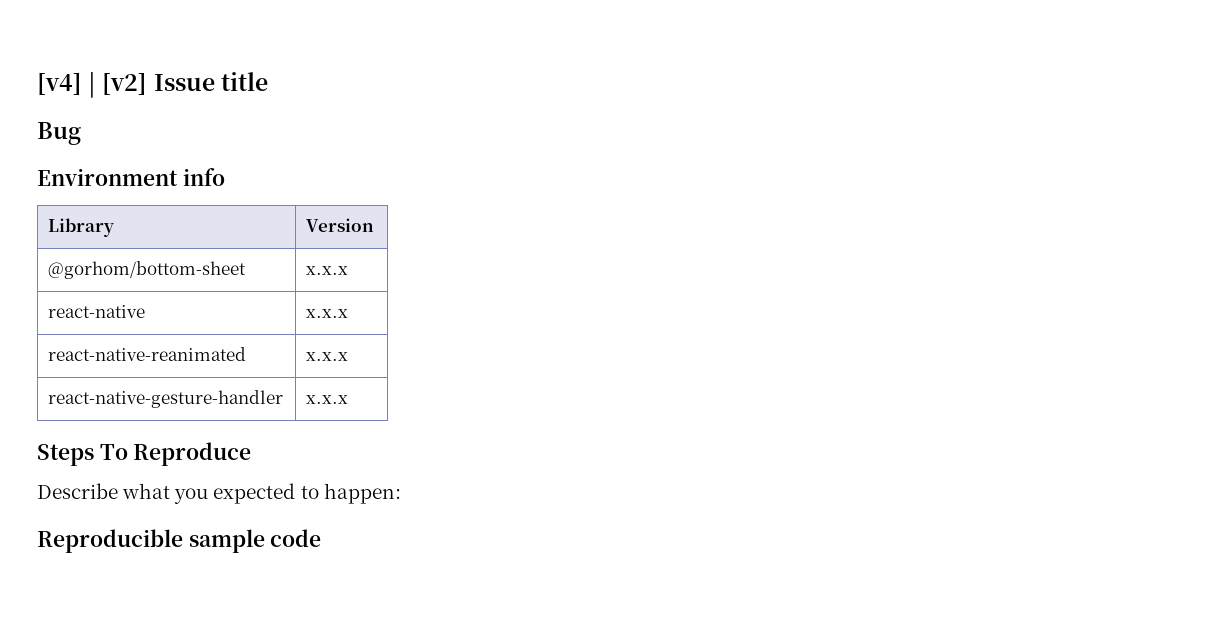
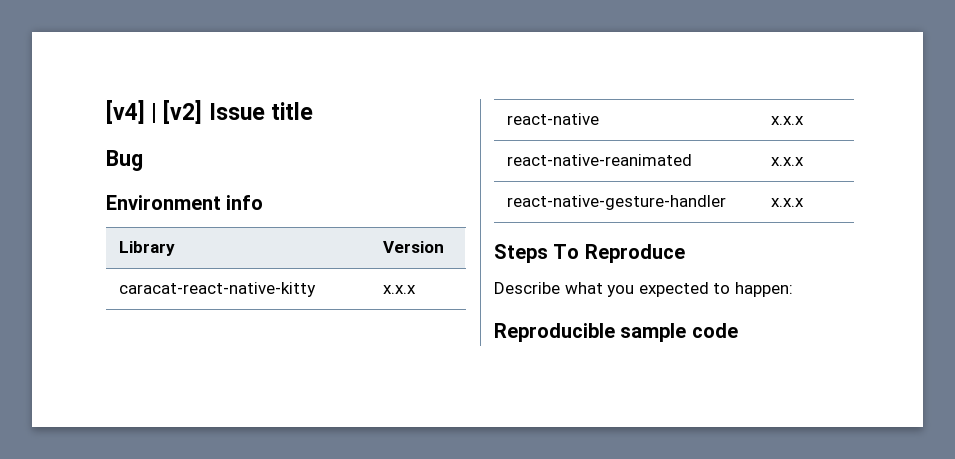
[48,261,247,279] @gorhom/bottom-sheet -> [118,282,316,297] caracat-react-native-kitty

